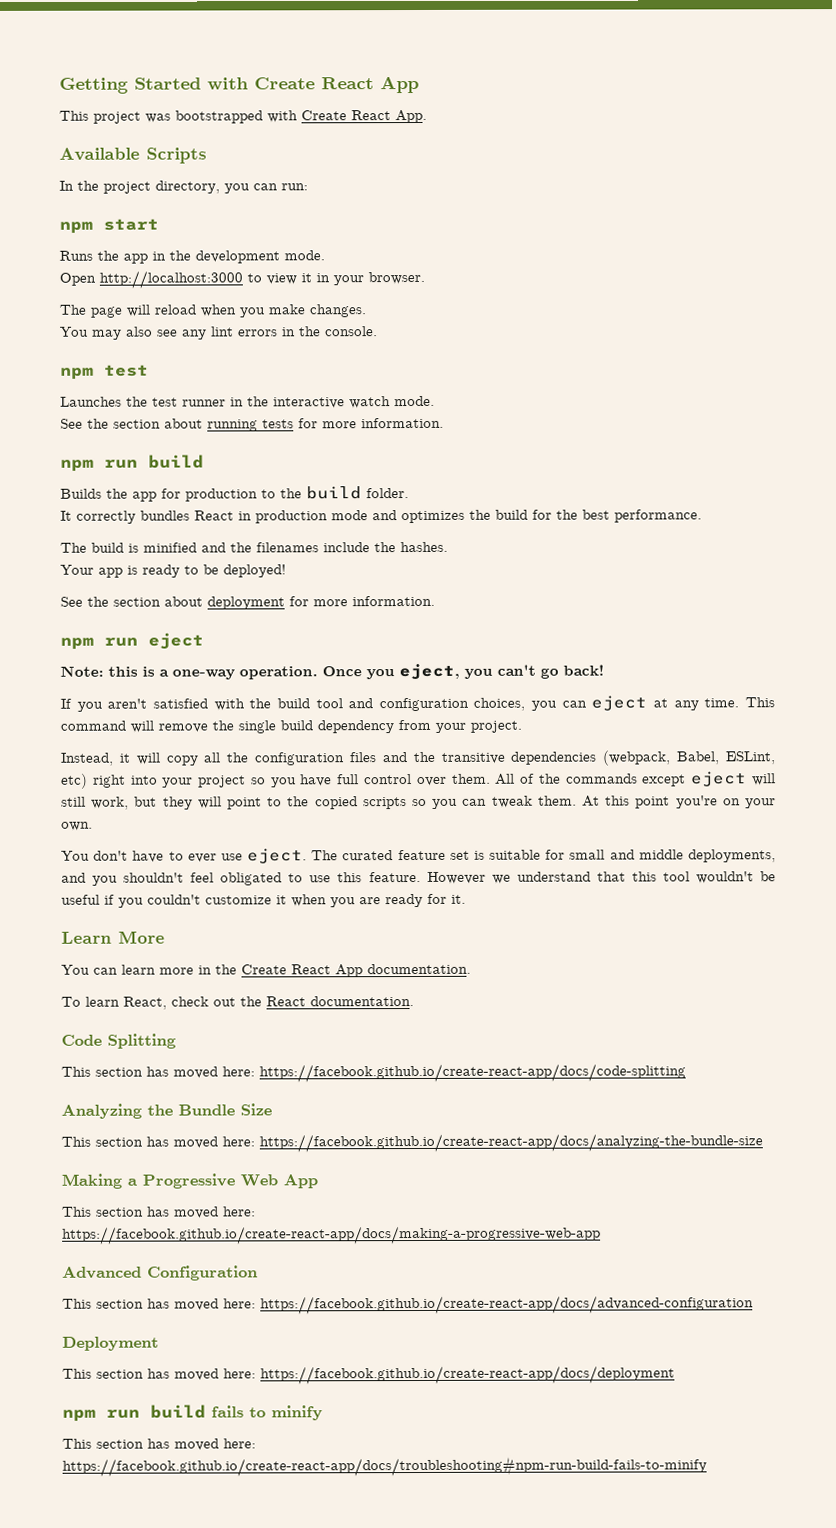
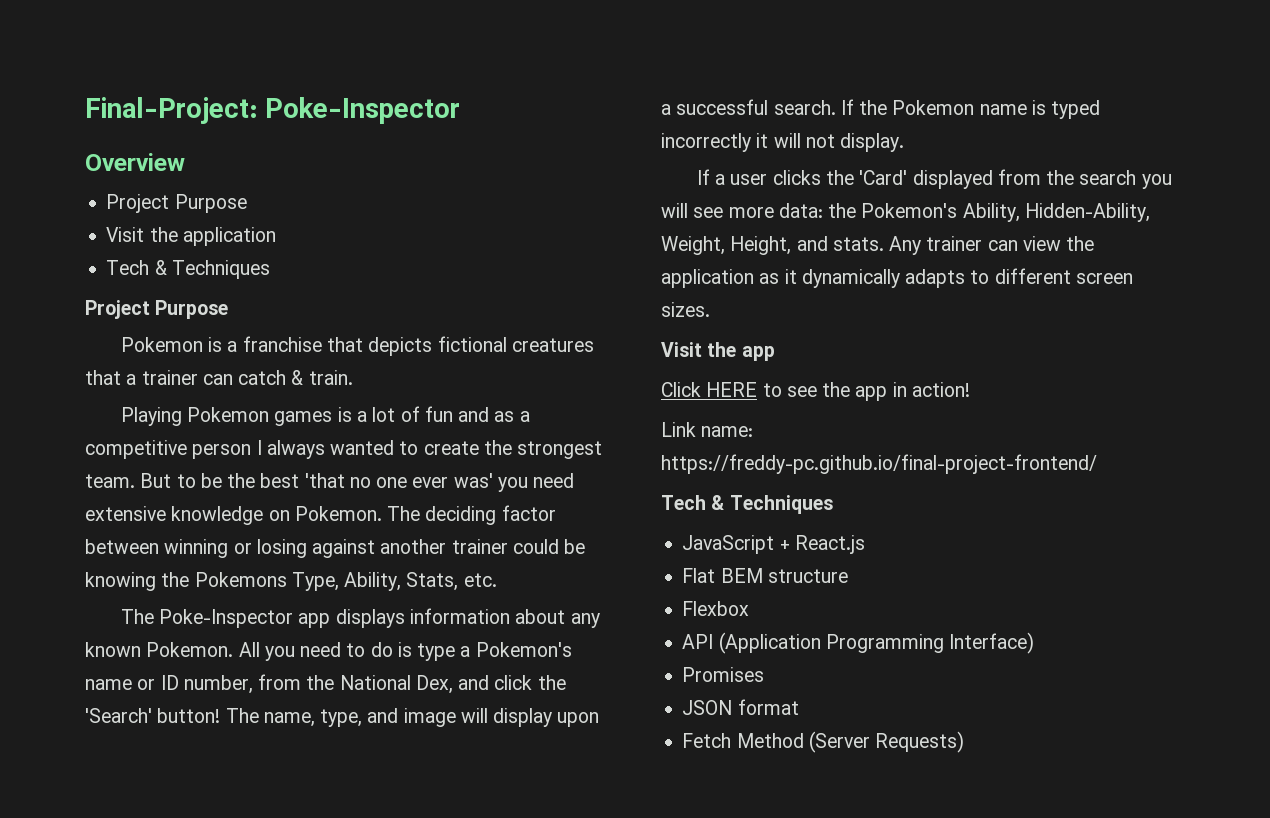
[59,75,419,94] [59,109,427,124] [59,147,207,164] [59,180,308,194] [59,218,159,234] [59,250,325,264] [59,270,425,289] [59,304,366,318] [60,326,378,340] [60,364,149,380] [60,395,435,409] [60,417,444,432] [60,454,204,472] [60,486,409,502] [60,509,702,524] [60,541,448,553] [60,564,286,578] [60,595,435,610] [60,632,204,650] [60,663,604,680] [60,695,775,712] [60,719,522,734] [60,750,776,766] [61,771,776,789] [61,795,777,810] [61,821,93,831] [61,848,776,864] [61,871,776,886] [61,893,466,908] [61,930,165,944] [61,963,471,978] [61,996,414,1010] [61,1033,176,1049] [61,1063,686,1083] [61,1103,272,1119] [61,1133,763,1153] [61,1173,318,1189] [62,1206,256,1219] [62,1225,601,1245] [62,1265,258,1281] [62,1295,754,1315] [62,1336,159,1351] [62,1365,675,1385] [62,1404,323,1422] [62,1438,256,1451] [62,1456,707,1477] Getting Started with Create React App // This project was bootstrapped with Create React App. // Available Scripts // In the project directory, you can run: // npm start // Runs the app in the development mode. // Open http://localhost:3000 to view it in your browser. // The page will reload when you make changes. // You may also see any lint errors in the console. // npm test // Launches the test runner in the interactive watch mode. // See the section about running tests for more information. // npm run build // Builds the app for production to the build folder. // It correctly bundles React in production mode and optimizes the build for the best performance. // The build is minified and the filenames include the hashes. // Your app is ready to be deployed! // See the section about deployment for more information. // npm run eject // Note: this is a one-way operation. Once you eject, you can't go back! // If you aren't satisfied with the build tool and configuration choices, you can eject at any time. This command will remove the single build dependency from your project. // Instead, it will copy all the configuration files and the transitive dependencies (webpack, Babel, ESLint, etc) right into your project so you have full control over them. All of the commands except eject will still work, but they will point to the copied scripts so you can tweak them. At this point you're on your own. // You don't have to ever use eject. The curated feature set is suitable for small and middle deployments, and you shouldn't feel obligated to use this feature. However we understand that this tool wouldn't be useful if you couldn't customize it when you are ready for it. // Learn More // You can learn more in the Create React App documentation. // To learn React, check out the React documentation. // Code Splitting // This section has moved here: https://facebook.github.io/create-react-app/docs/code-splitting // Analyzing the Bundle Size // This section has moved here: https://facebook.github.io/create-react-app/docs/analyzing-the-bundle-size // Making a Progressive Web App // This section has moved here: https://facebook.github.io/create-react-app/docs/making-a-progressive-web-app // Advanced Configuration // This section has moved here: https://facebook.github.io/create-react-app/docs/advanced-configuration // Deployment // This section has moved here: https://facebook.github.io/create-react-app/docs/deployment // npm run build fails to minify // This section has moved here: https://facebook.github.io/create-react-app/docs/troubleshooting#npm-run-build-fails-to-minify -> [85,97,461,124] [85,153,185,171] [106,194,247,213] [106,227,276,246] [106,260,270,279] [85,300,229,319] [120,336,594,356] [85,370,353,385] [120,406,530,426] [85,440,603,459] [85,473,575,492] [85,505,556,525] [85,539,586,558] [85,572,497,591] [120,608,600,628] [85,642,572,661] [85,674,566,694] [85,708,600,727] [661,99,1101,119] [661,133,905,152] [696,169,1172,189] [661,203,1150,222] [661,236,1095,255] [661,268,1133,288] [661,302,710,317] [661,342,775,361] [661,382,970,401] [661,422,754,437] [661,454,1097,474] [661,495,833,514] [682,535,865,554] [682,568,848,583] [682,601,750,616] [682,632,1035,654] [682,667,765,682] [682,699,799,715] [682,731,965,753] Final-Project: Poke-Inspector // Overview // Project Purpose // Visit the application // Tech & Techniques // Project Purpose // Pokemon is a franchise that depicts fictional creatures that a trainer can catch & train. // Playing Pokemon games is a lot of fun and as a competitive person I always wanted to create the strongest team. But to be the best 'that no one ever was' you need extensive knowledge on Pokemon. The deciding factor between winning or losing against another trainer could be knowing the Pokemons Type, Ability, Stats, etc. // The Poke-Inspector app displays information about any known Pokemon. All you need to do is type a Pokemon's name or ID number, from the National Dex, and click the 'Search' button! The name, type, and image will display upon a successful search. If the Pokemon name is typed incorrectly it will not display. // If a user clicks the 'Card' displayed from the search you will see more data: the Pokemon's Ability, Hidden-Ability, Weight, Height, and stats. Any trainer can view the application as it dynamically adapts to different screen sizes. // Visit the app // Click HERE to see the app in action! // Link name: https://freddy-pc.github.io/final-project-frontend/ // Tech & Techniques // JavaScript + React.js // Flat BEM structure // Flexbox // API (Application Programming Interface) // Promises // JSON format // Fetch Method (Server Requests)

